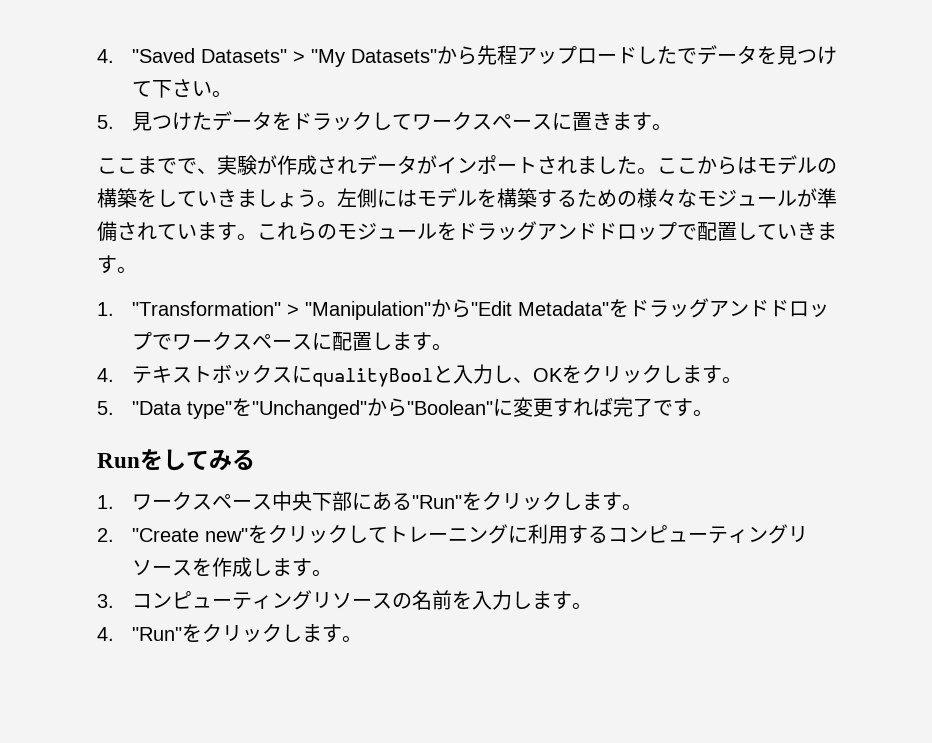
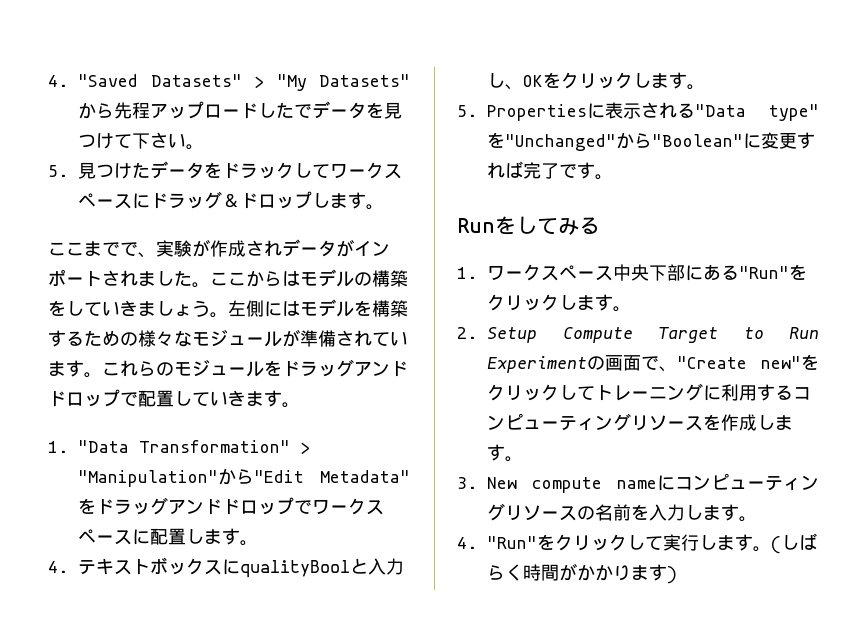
[572,112,613,131] 置き -> [150,191,330,209] ドラッグ＆ドロップし
[132,301,282,316] "Transformation" -> [78,440,290,453] "Data Transformation"
(114, 408) none -> [487,102,695,121] Propertiesに表示される
(114, 535) none -> [487,327,819,343] [487,355,677,373] Setup Compute Target to Run Experimentの画面で、
(114, 601) none -> [487,475,675,493] New compute nameに
[302,624,363,643] ます。 -> [645,533,817,554] [487,563,677,584] て実行します。(しばらく時間がかかります)

